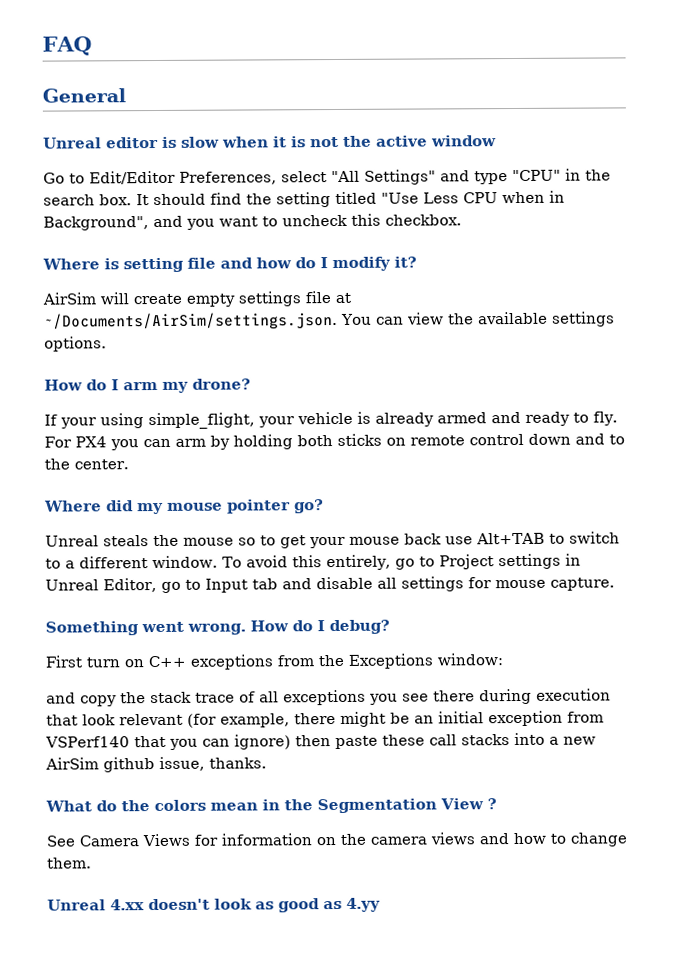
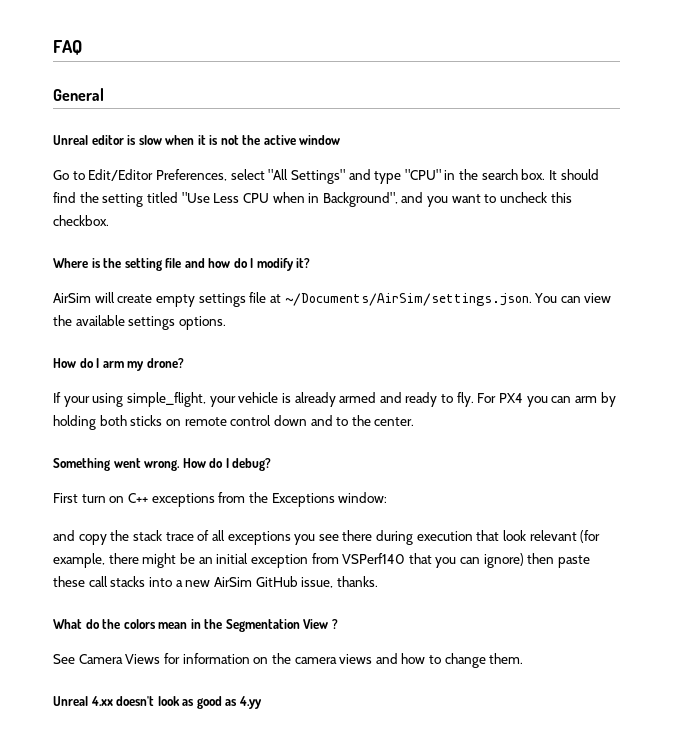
(119, 264) none -> [103,258,122,268] the
[44,499,324,515] [45,531,620,549] [45,553,581,571] [45,576,615,593] // Where did my mouse pointer go? // Unreal steals the mouse so to get your mouse back use Alt+TAB to switch to a different window. To avoid this entirely, go to Project settings in Unreal Editor, go to Input tab and disable all settings for mouse capture. -> (415, 421) none
[103,757,155,773] github -> [255,576,298,587] GitHub

